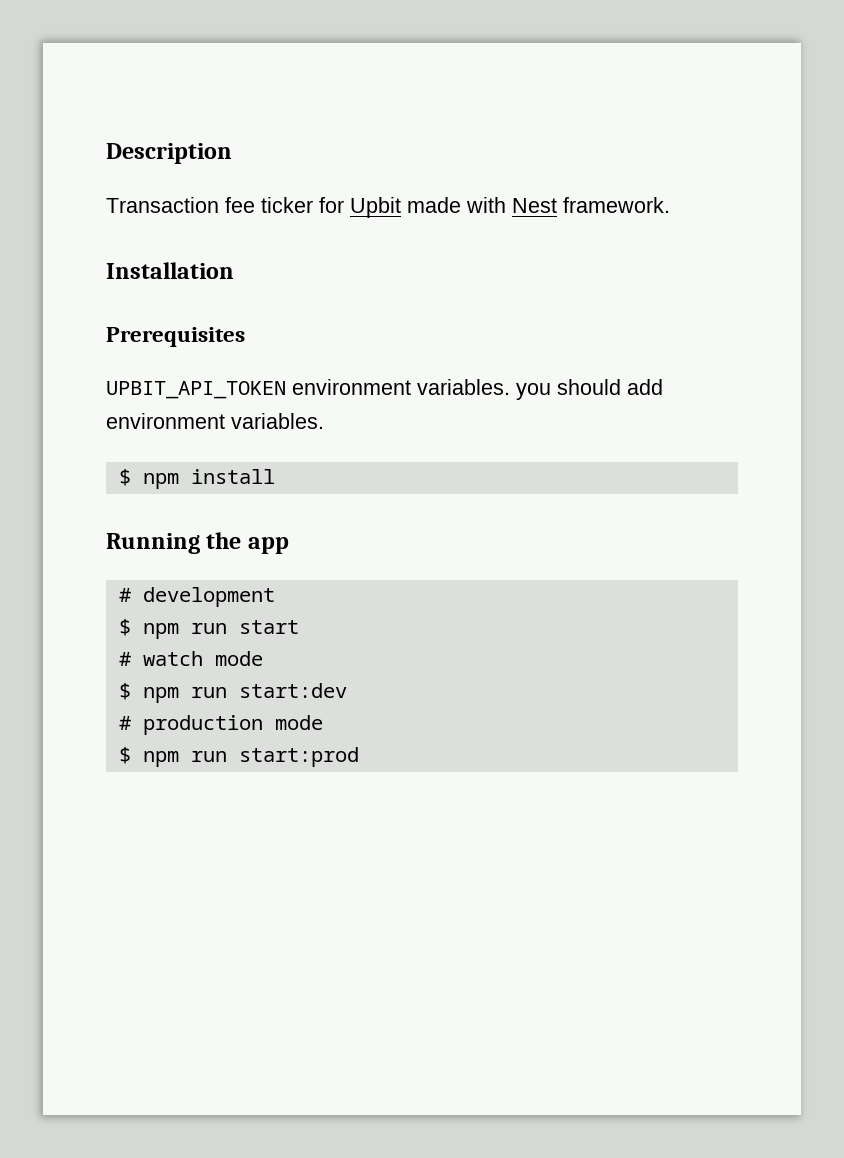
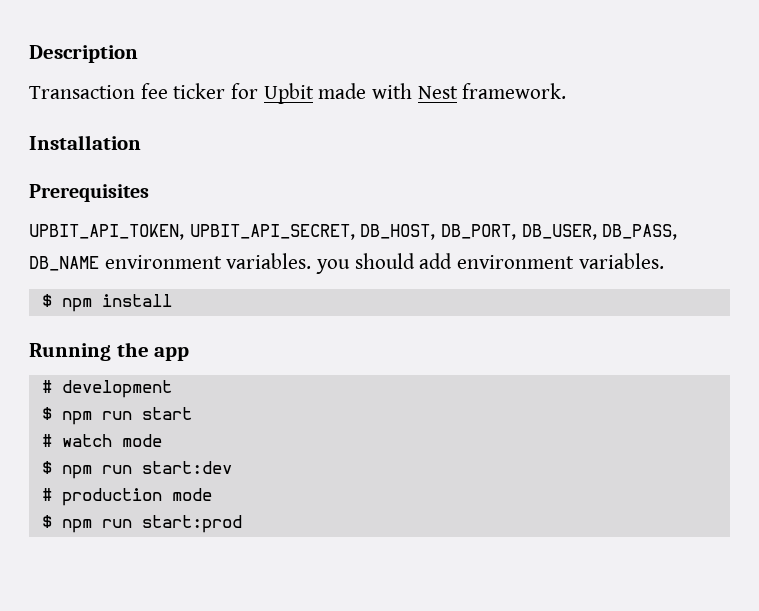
[106,381,286,399] UPBIT_API_TOKEN -> [29,224,678,240] [29,256,99,271] UPBIT_API_TOKEN, UPBIT_API_SECRET, DB_HOST, DB_PORT, DB_USER, DB_PASS, DB_NAME

